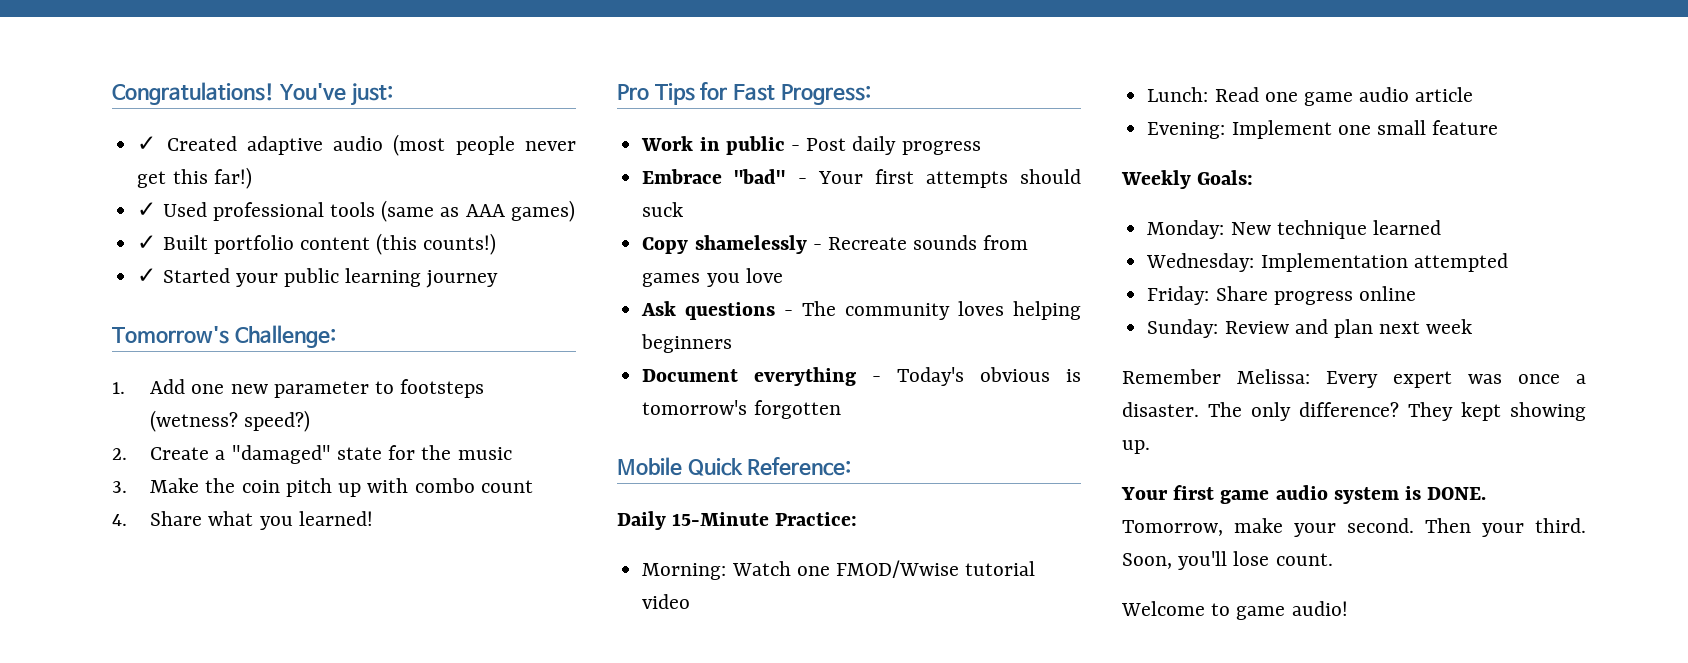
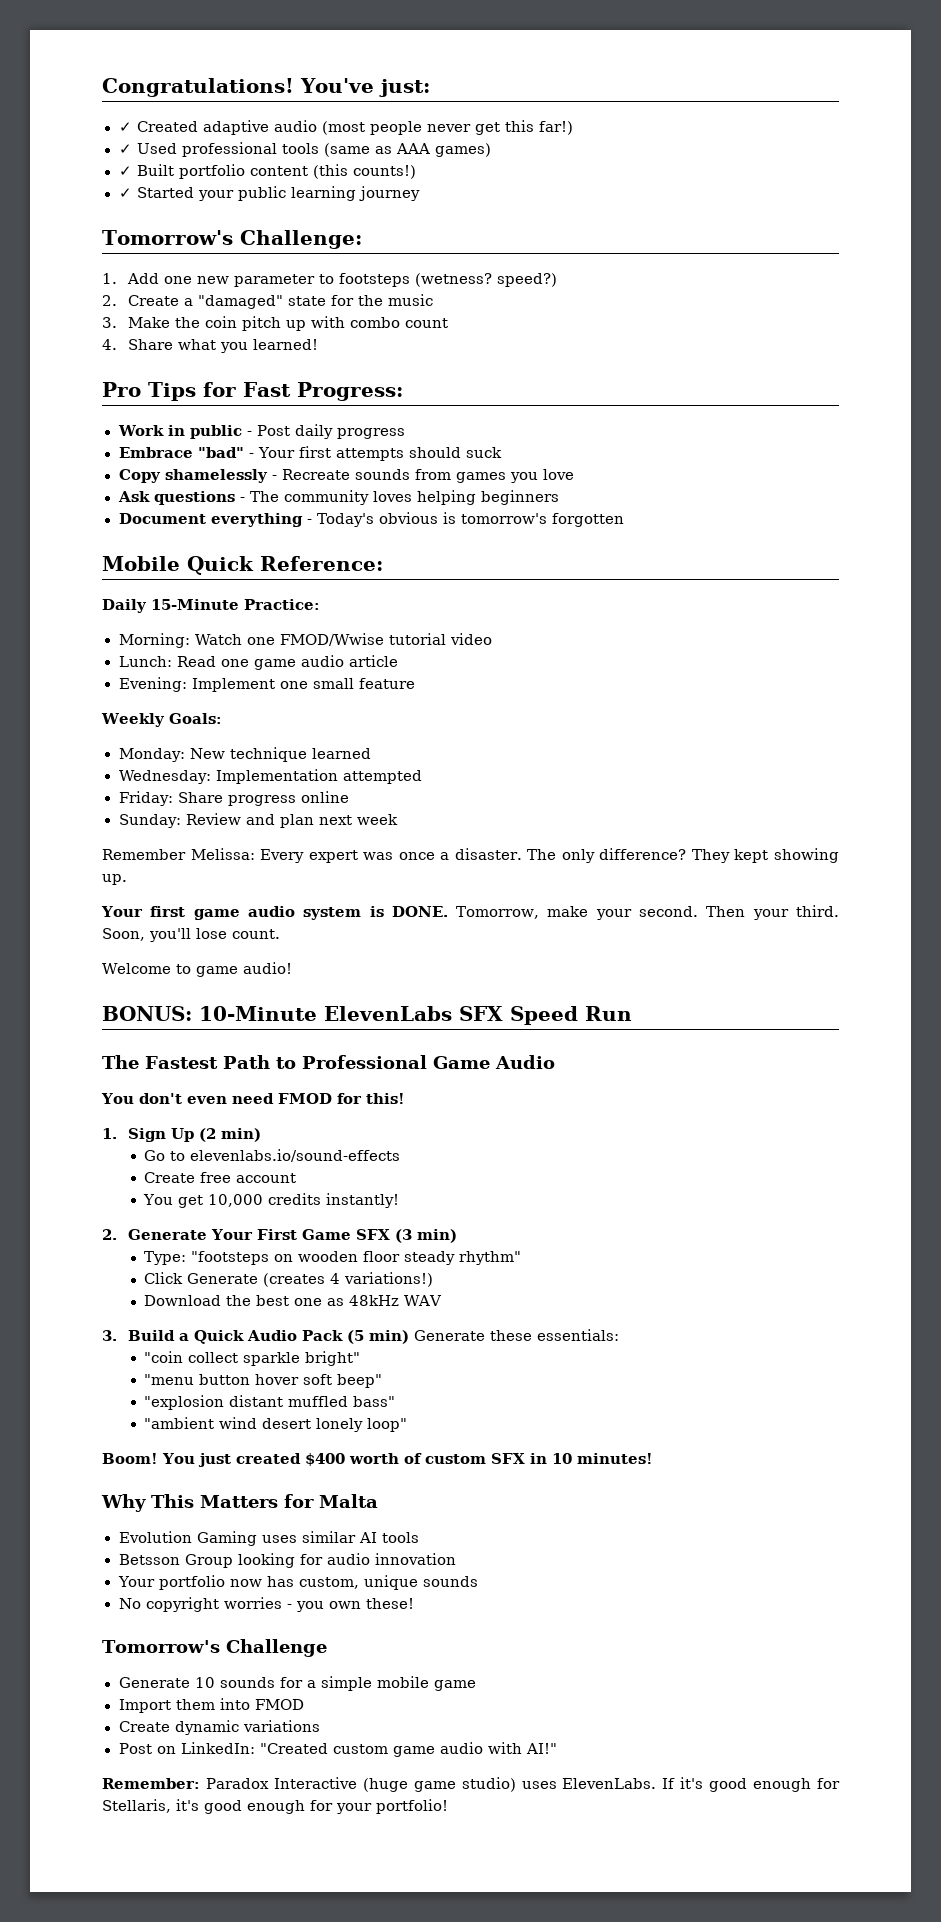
(1348, 608) none -> [102,1006,632,1025] [102,1055,555,1069] [101,1093,405,1104] [102,1128,261,1142] [144,1149,401,1162] [144,1172,297,1183] [143,1193,400,1208] [102,1229,457,1243] [144,1251,522,1265] [144,1272,434,1287] [144,1295,443,1306] [102,1329,619,1344] [144,1351,361,1366] [144,1374,383,1388] [144,1395,396,1410] [144,1417,408,1432] [102,1453,653,1467] [101,1494,378,1512] [118,1531,419,1546] [118,1553,456,1568] [117,1575,479,1590] [118,1597,414,1612] [102,1639,327,1657] [118,1676,476,1691] [118,1698,304,1713] [118,1720,320,1735] [118,1742,557,1757] [102,1777,840,1792] [102,1799,448,1814] // BONUS: 10-Minute ElevenLabs SFX Speed Run // The Fastest Path to Professional Game Audio // You don't even need FMOD for this! // 1. Sign Up (2 min) // Go to elevenlabs.io/sound-effects // Create free account // You get 10,000 credits instantly! // 2. Generate Your First Game SFX (3 min) // Type: "footsteps on wooden floor steady rhythm" // Click Generate (creates 4 variations!) // Download the best one as 48kHz WAV // 3. Build a Quick Audio Pack (5 min) Generate these essentials: // "coin collect sparkle bright" // "menu button hover soft beep" // "explosion distant muffled bass" // "ambient wind desert lonely loop" // Boom! You just created $400 worth of custom SFX in 10 minutes! // Why This Matters for Malta // Evolution Gaming uses similar AI tools // Betsson Group looking for audio innovation // Your portfolio now has custom, unique sounds // No copyright worries - you own these! // Tomorrow's Challenge // Generate 10 sounds for a simple mobile game // Import them into FMOD // Create dynamic variations // Post on LinkedIn: "Created custom game audio with AI!" // Remember: Paradox Interactive (huge game studio) uses ElevenLabs. If it's good enough for Stellaris, it's good enough for your portfolio!

